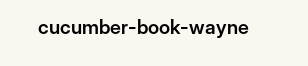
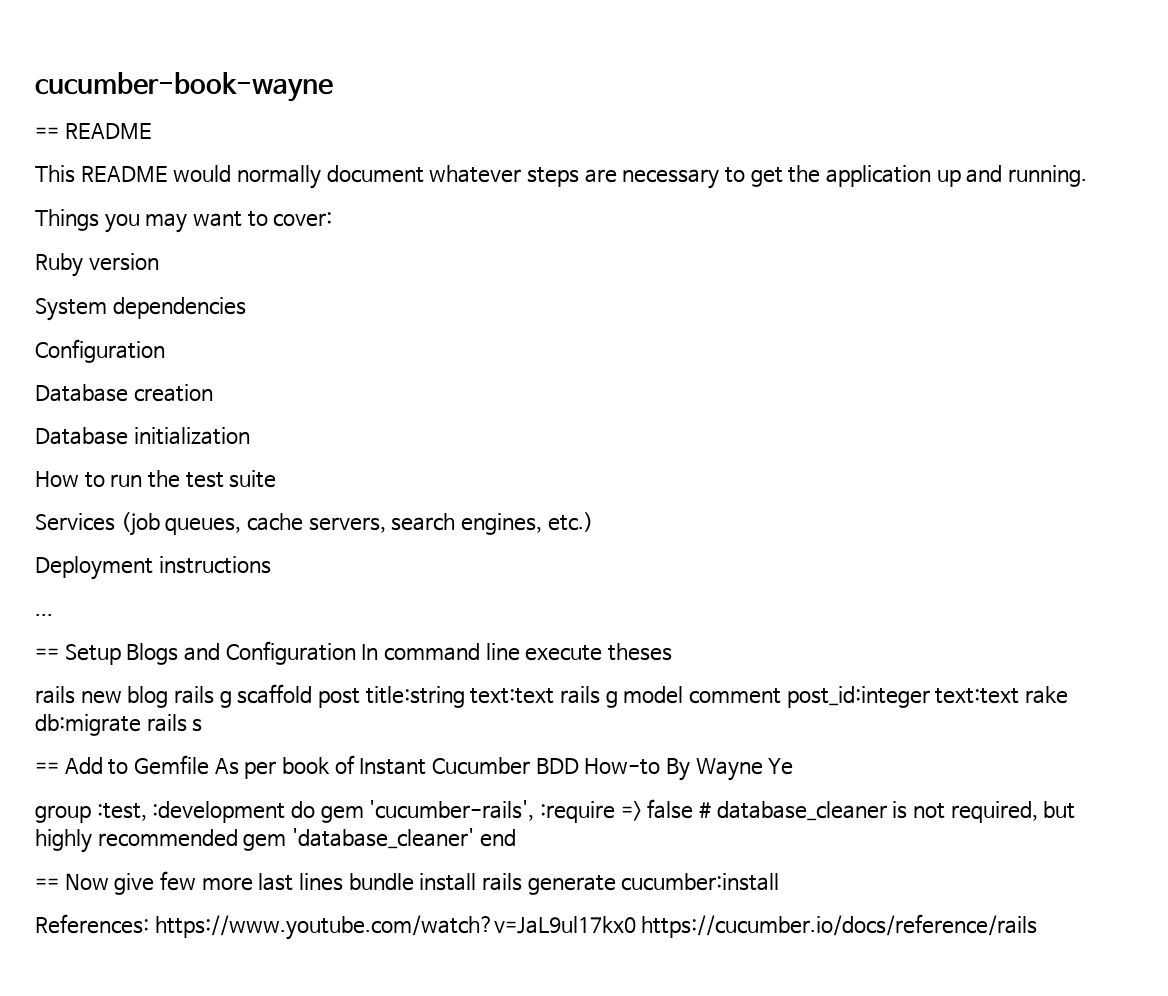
(249, 28) none -> [35,123,152,139] [35,165,1087,189] [35,209,333,233] [35,253,159,277] [35,297,246,321] [35,339,165,363] [35,384,213,402] [35,427,250,445] [35,470,277,488] [35,512,593,536] [35,556,271,580] [35,614,53,616] [35,641,672,665] [35,684,1069,708] [35,714,203,736] [35,755,794,781] [35,799,1076,823] [35,828,516,853] [35,871,780,895] [35,914,1038,940] // == README // This README would normally document whatever steps are necessary to get the application up and running. // Things you may want to cover: // Ruby version // System dependencies // Configuration // Database creation // Database initialization // How to run the test suite // Services (job queues, cache servers, search engines, etc.) // Deployment instructions // ... // == Setup Blogs and Configuration In command line execute theses // rails new blog rails g scaffold post title:string text:text rails g model comment post_id:integer text:text rake db:migrate rails s // == Add to Gemfile As per book of Instant Cucumber BDD How-to By Wayne Ye // group :test, :development do gem 'cucumber-rails', :require => false # database_cleaner is not required, but highly recommended gem 'database_cleaner' end // == Now give few more last lines bundle install rails generate cucumber:install // References: https://www.youtube.com/watch?v=JaL9ul17kx0 https://cucumber.io/docs/reference/rails

